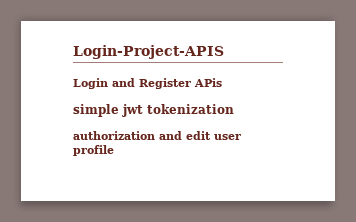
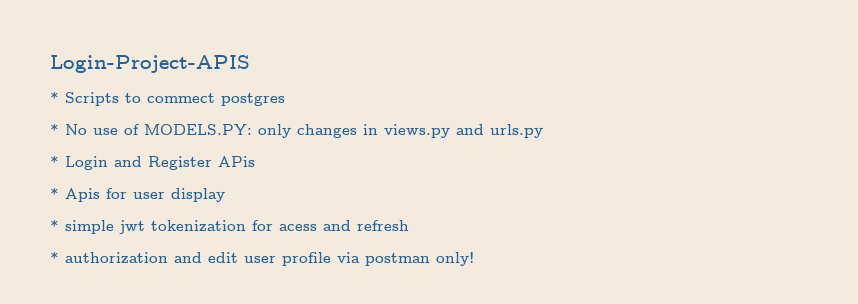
[73,78,222,89] [73,104,234,117] Login and Register APis // simple jwt tokenization // -> [50,92,285,106] [50,124,543,138] [50,156,255,170] [50,188,225,202] [50,220,409,234] [50,252,59,263] * Scripts to commect postgres // * No use of MODELS.PY: only changes in views.py and urls.py // * Login and Register APis // * Apis for user display // * simple jwt tokenization for acess and refresh // *
(114, 150) none -> [337,252,474,266] via postman only!

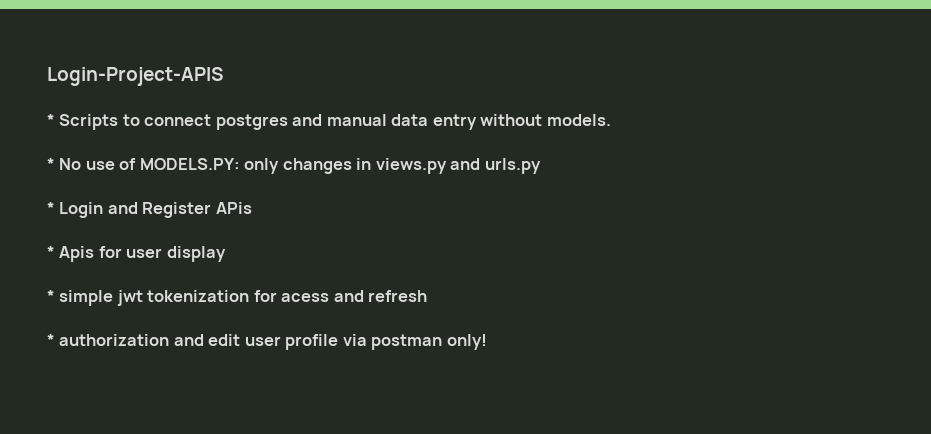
[147,93,215,103] commect -> [144,114,212,126] connect
(285, 99) none -> [292,114,611,130] and manual data entry without models.

